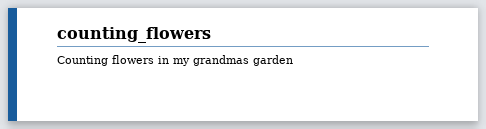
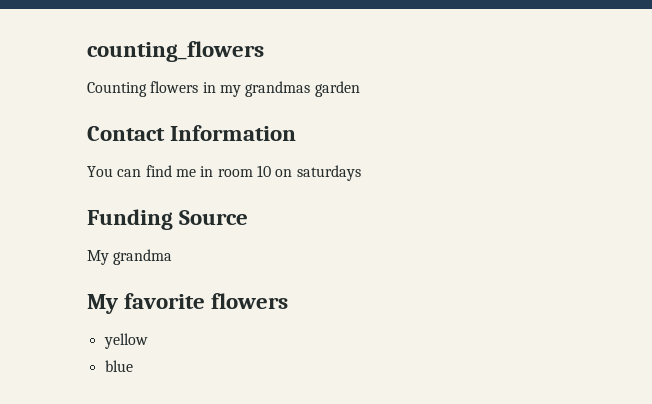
(293, 60) none -> [87,125,297,141] [87,165,361,181] [87,209,249,230] [87,249,173,265] [87,293,289,314] [103,333,148,349] [104,360,133,372] // Contact Information // You can find me in room 10 on saturdays // Funding Source // My grandma // My favorite flowers // yellow // blue

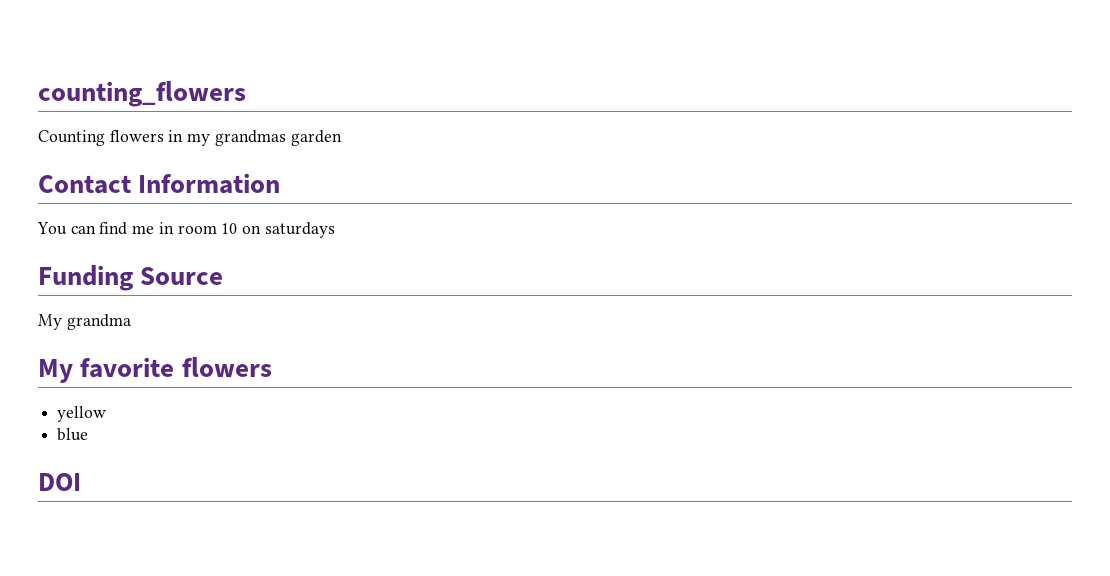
(133, 366) none -> [38,473,81,491] // DOI

